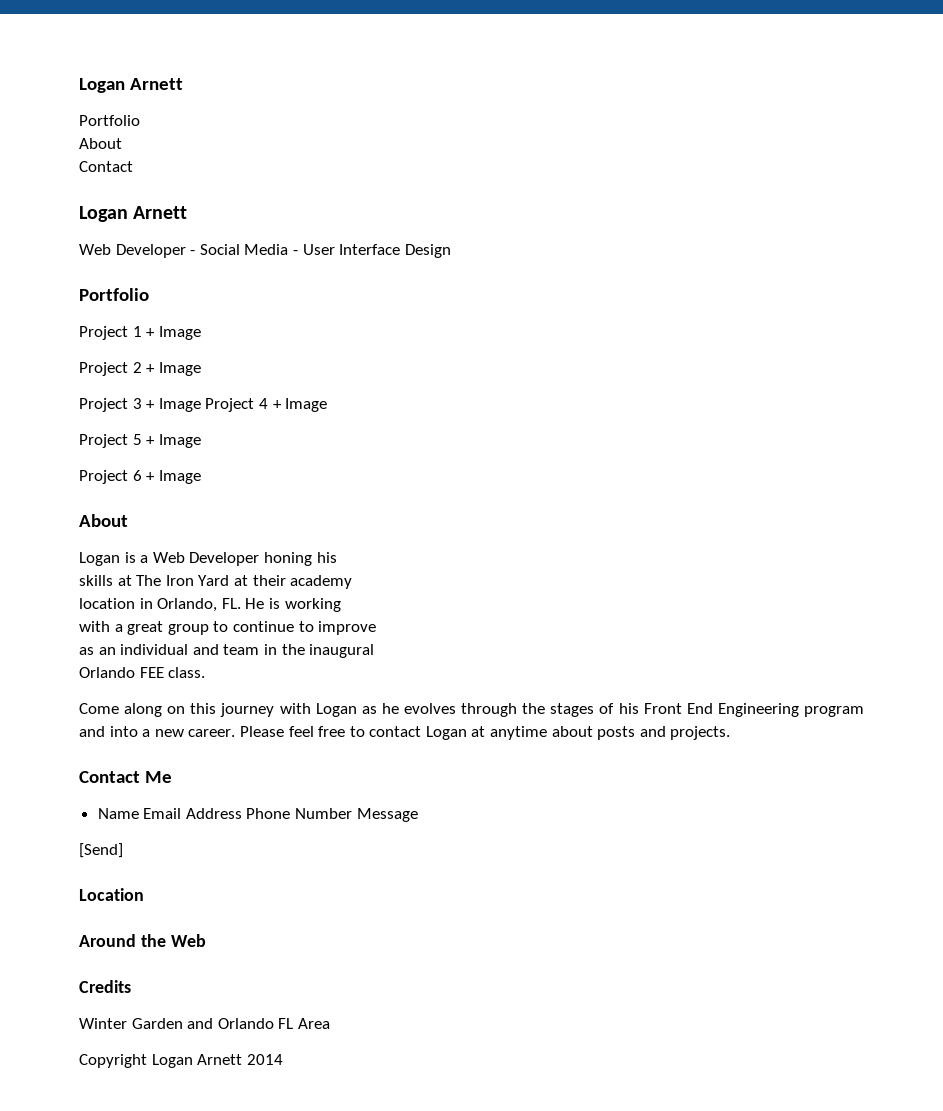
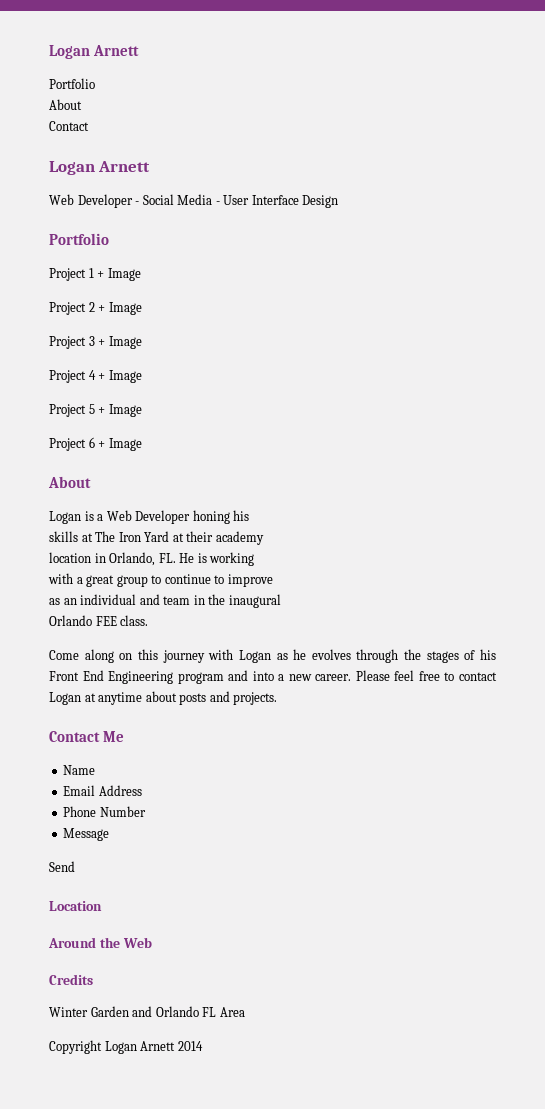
(201, 405) none -> (142, 342) //
(139, 813) none -> (96, 770) //
(242, 813) none -> (142, 790) //
(353, 813) none -> (146, 811) //
[79,843,123,858] [Send] -> [49,861,75,872] Send

